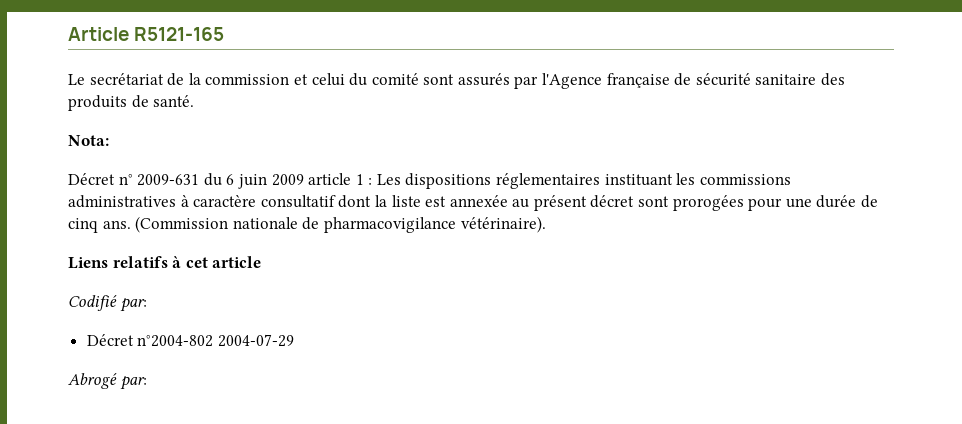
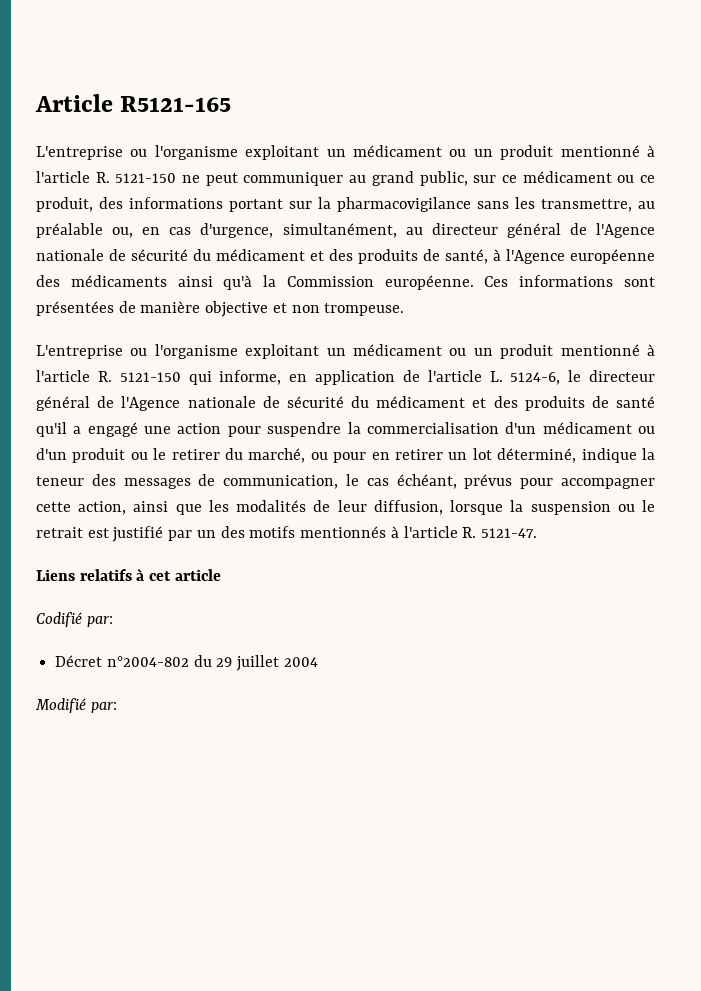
[68,73,846,89] [68,95,195,111] [68,135,109,146] [68,173,791,189] [68,195,879,211] [68,216,546,233] Le secrétariat de la commission et celui du comité sont assurés par l'Agence française de sécurité sanitaire des produits de santé. // Nota: // Décret n° 2009-631 du 6 juin 2009 article 1 : Les dispositions réglementaires instituant les commissions administratives à caractère consultatif dont la liste est annexée au présent décret sont prorogées pour une durée de cinq ans. (Commission nationale de pharmacovigilance vétérinaire). -> [36,145,655,160] [36,171,655,186] [36,197,655,212] [36,223,656,238] [36,249,655,264] [36,275,655,290] [36,301,405,317] [36,344,655,359] [36,370,655,385] [36,396,655,411] [36,422,656,437] [36,448,655,463] [36,474,655,489] [36,500,655,515] [36,526,537,542] L'entreprise ou l'organisme exploitant un médicament ou un produit mentionné à l'article R. 5121-150 ne peut communiquer au grand public, sur ce médicament ou ce produit, des informations portant sur la pharmacovigilance sans les transmettre, au préalable ou, en cas d'urgence, simultanément, au directeur général de l'Agence nationale de sécurité du médicament et des produits de santé, à l'Agence européenne des médicaments ainsi qu'à la Commission européenne. Ces informations sont présentées de manière objective et non trompeuse. // L'entreprise ou l'organisme exploitant un médicament ou un produit mentionné à l'article R. 5121-150 qui informe, en application de l'article L. 5124-6, le directeur général de l'Agence nationale de sécurité du médicament et des produits de santé qu'il a engagé une action pour suspendre la commercialisation d'un médicament ou d'un produit ou le retirer du marché, ou pour en retirer un lot déterminé, indique la teneur des messages de communication, le cas échéant, prévus pour accompagner cette action, ainsi que les modalités de leur diffusion, lorsque la suspension ou le retrait est justifié par un des motifs mentionnés à l'article R. 5121-47.
[217,334,294,347] [68,373,117,389] 2004-07-29 // Abrogé -> [193,655,318,671] [35,698,86,713] du 29 juillet 2004 // Modifié

